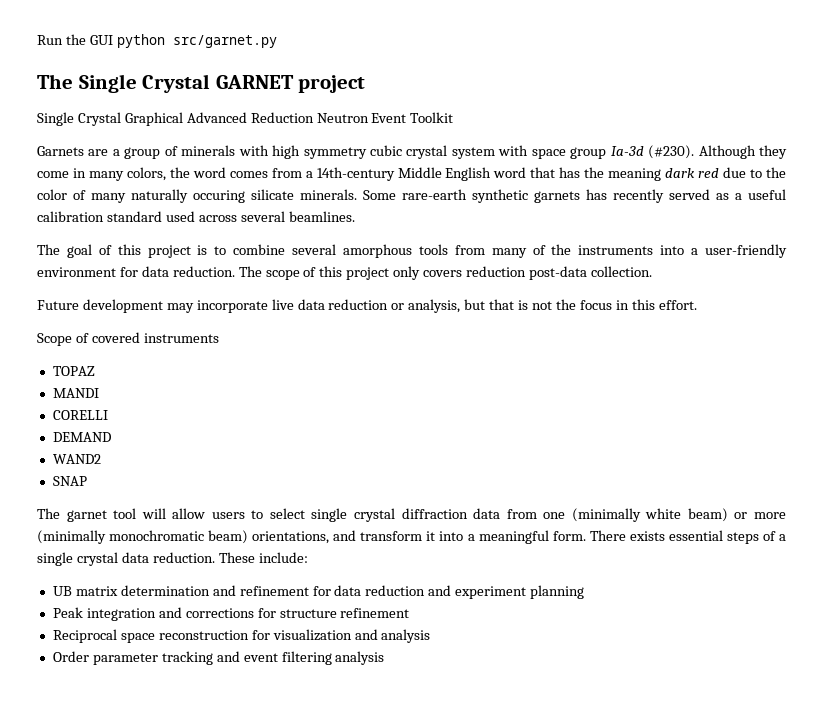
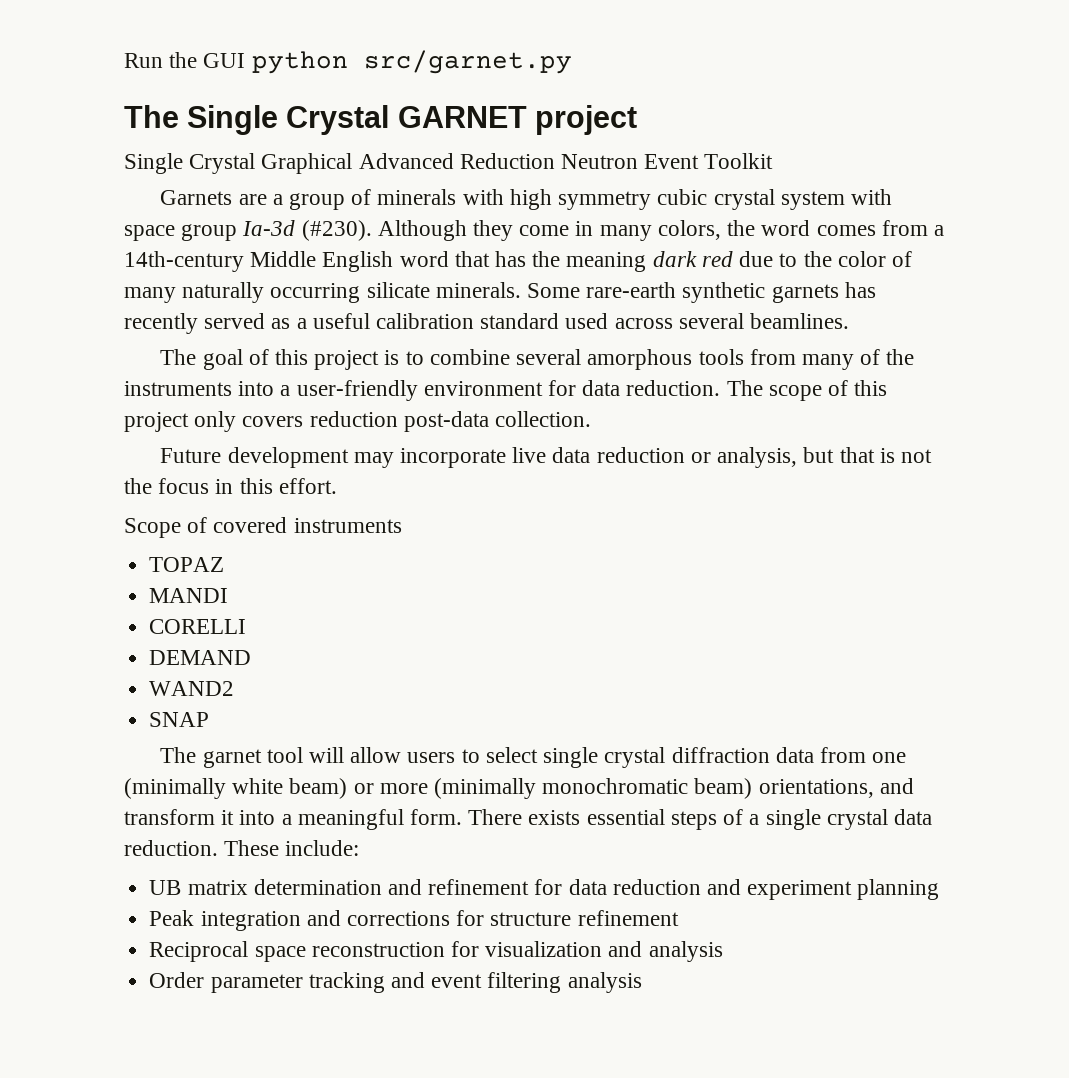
[193,190,245,203] occuring -> [270,283,361,303] occurring

